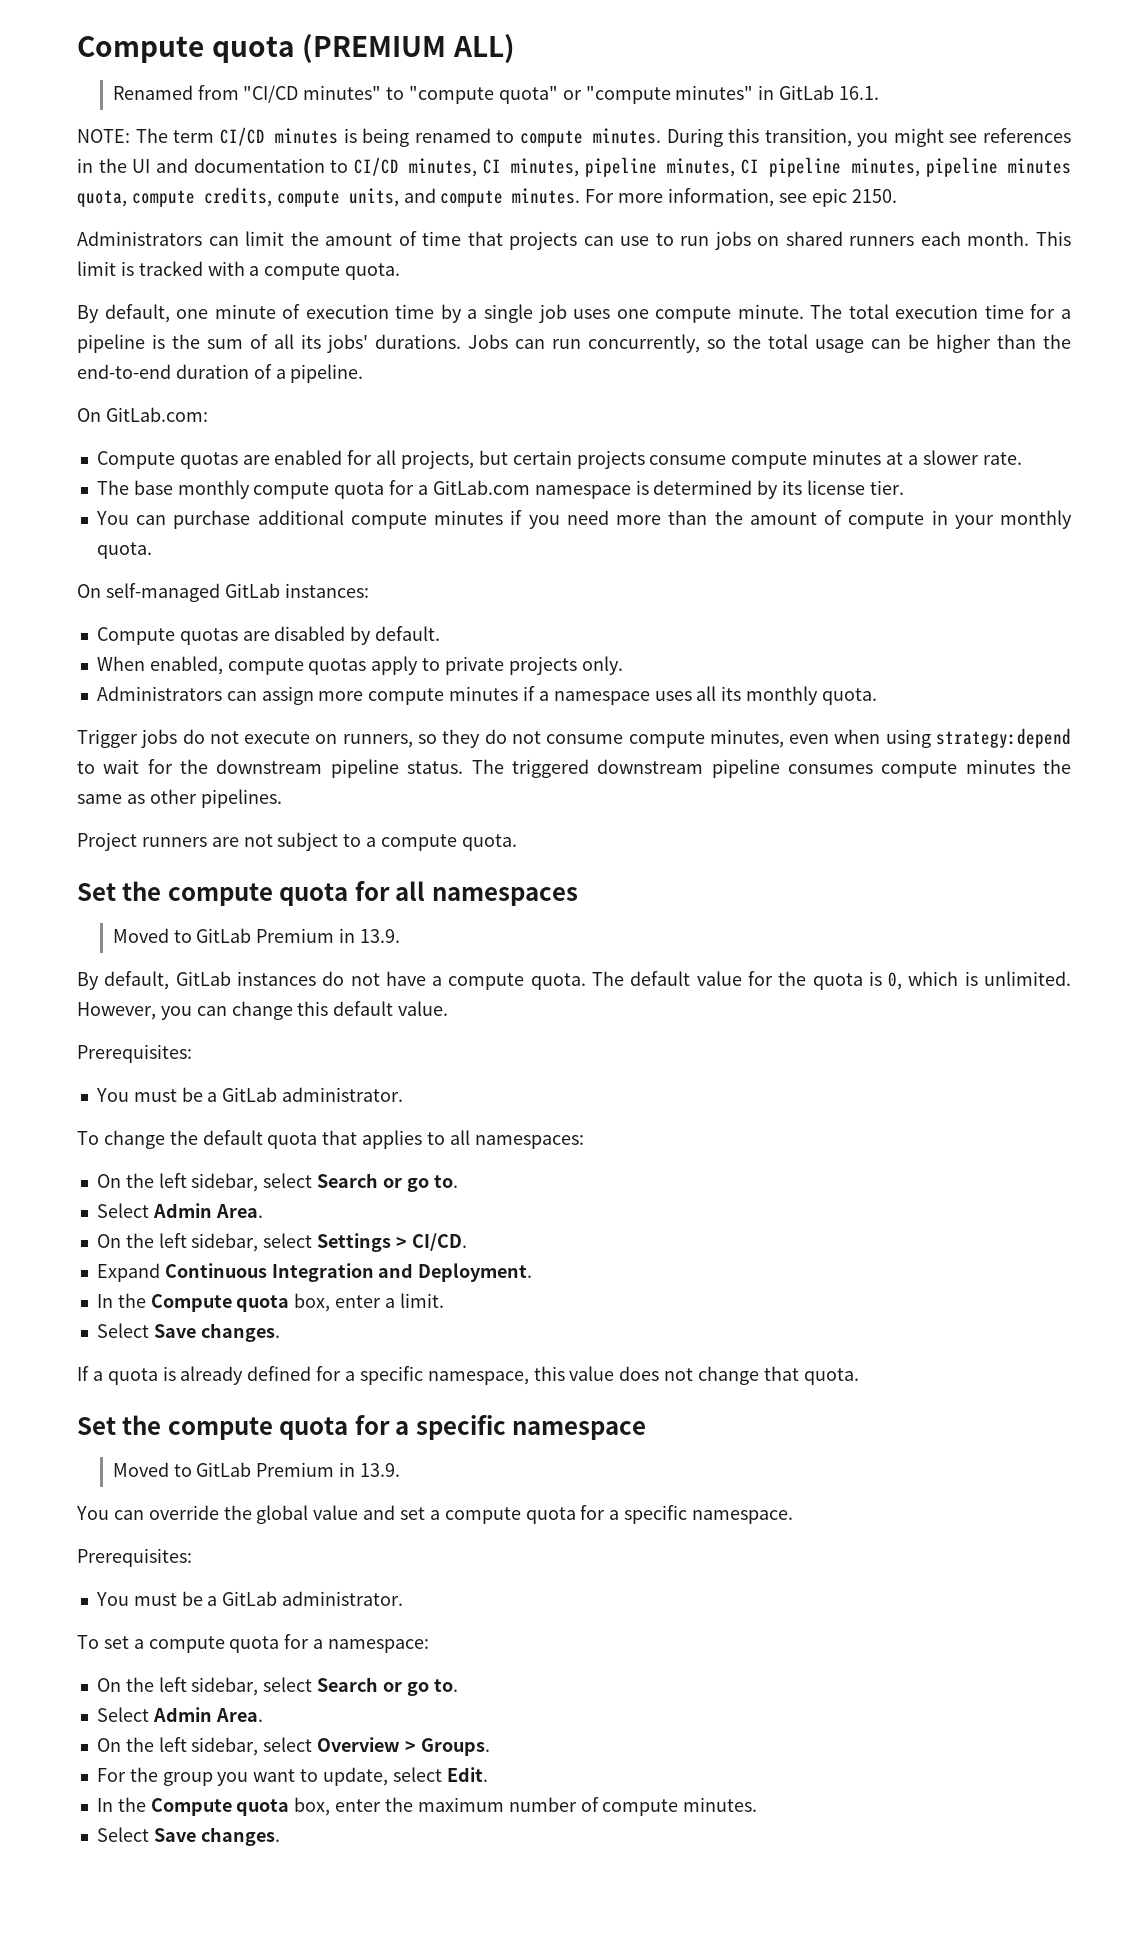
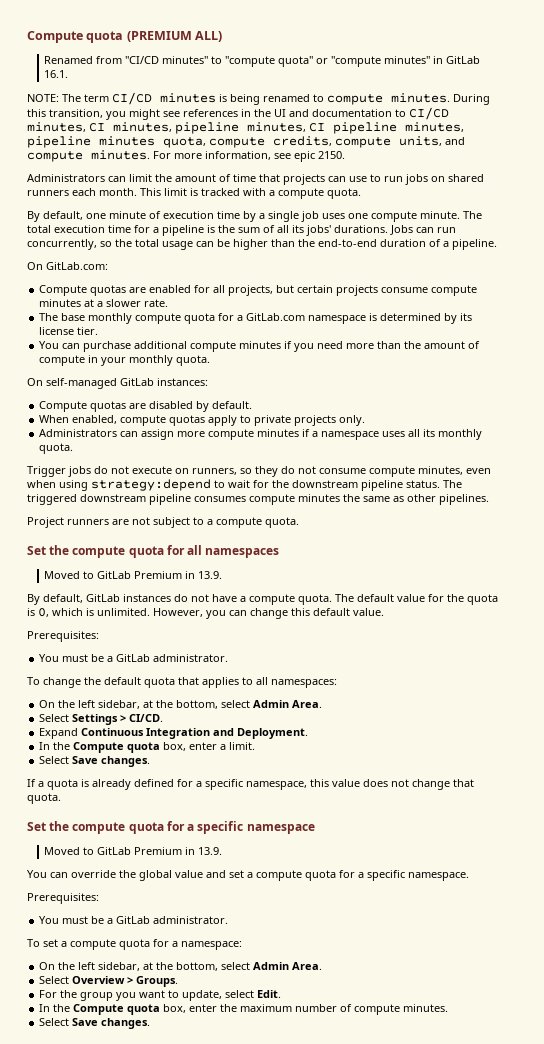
[263,1173,458,1192] [96,1203,263,1218] [96,1233,313,1252] select Search or go to. // Select Admin Area. // On the left sidebar, select -> [143,700,323,709] [39,714,70,722] at the bottom, select Admin Area. // Select
[263,1677,458,1696] [96,1707,263,1722] [96,1737,313,1756] select Search or go to. // Select Admin Area. // On the left sidebar, select -> [143,962,323,971] [39,976,70,984] at the bottom, select Admin Area. // Select

